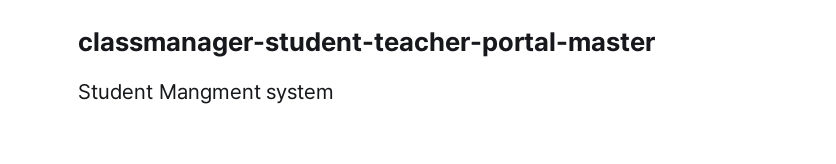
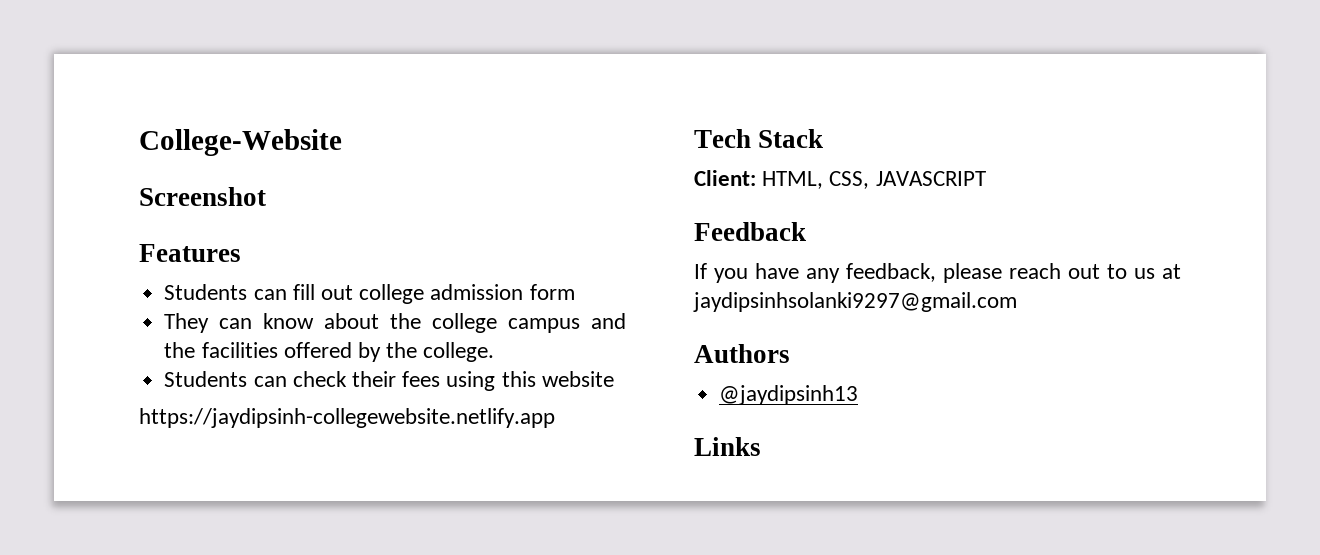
[78,32,655,57] [78,83,335,104] classmanager-student-teacher-portal-master // Student Mangment system -> [139,129,342,156] [139,187,266,206] [139,244,241,262] [164,284,575,304] [164,313,626,333] [164,342,495,362] [164,371,614,391] [139,408,555,428] [694,129,824,148] [694,170,986,189] [694,222,806,241] [694,263,1181,283] [693,292,1017,312] [694,344,790,363] [719,385,859,405] [694,437,761,456] College-Website // Screenshot // Features // Students can fill out college admission form // They can know about the college campus and the facilities offered by the college. // Students can check their fees using this website // https://jaydipsinh-collegewebsite.netlify.app // Tech Stack // Client: HTML, CSS, JAVASCRIPT // Feedback // If you have any feedback, please reach out to us at jaydipsinhsolanki9297@gmail.com // Authors // @jaydipsinh13 // Links

